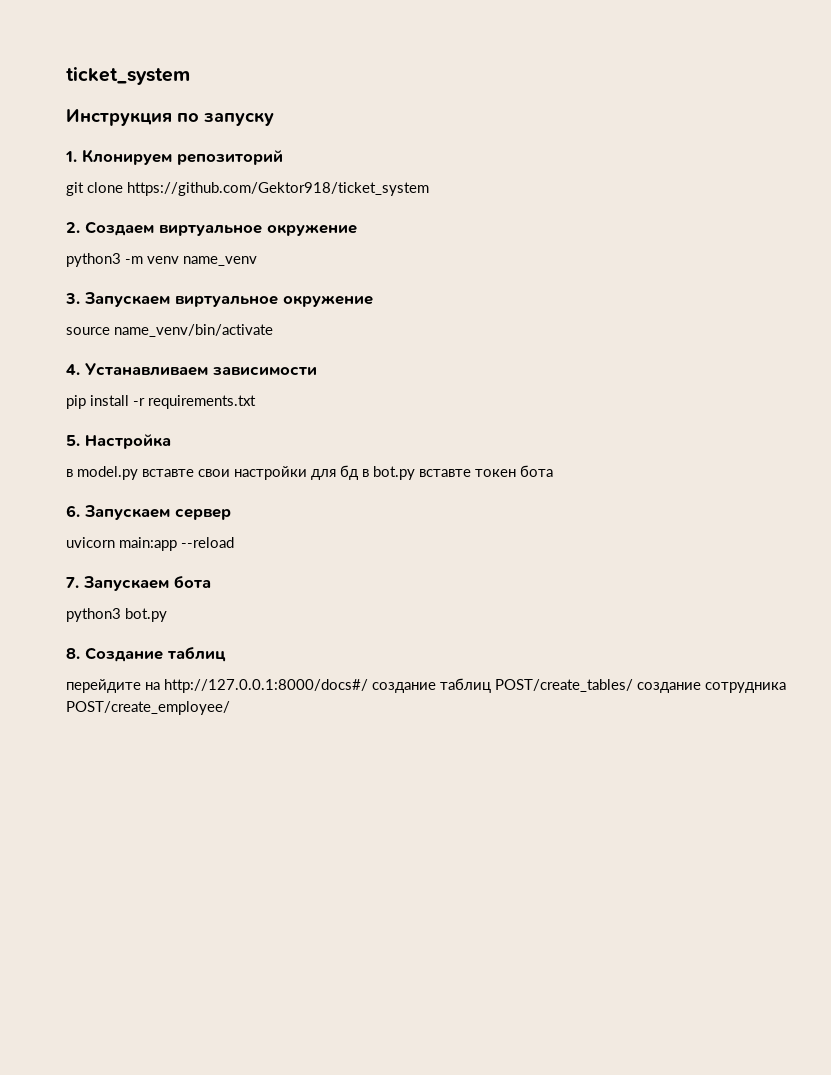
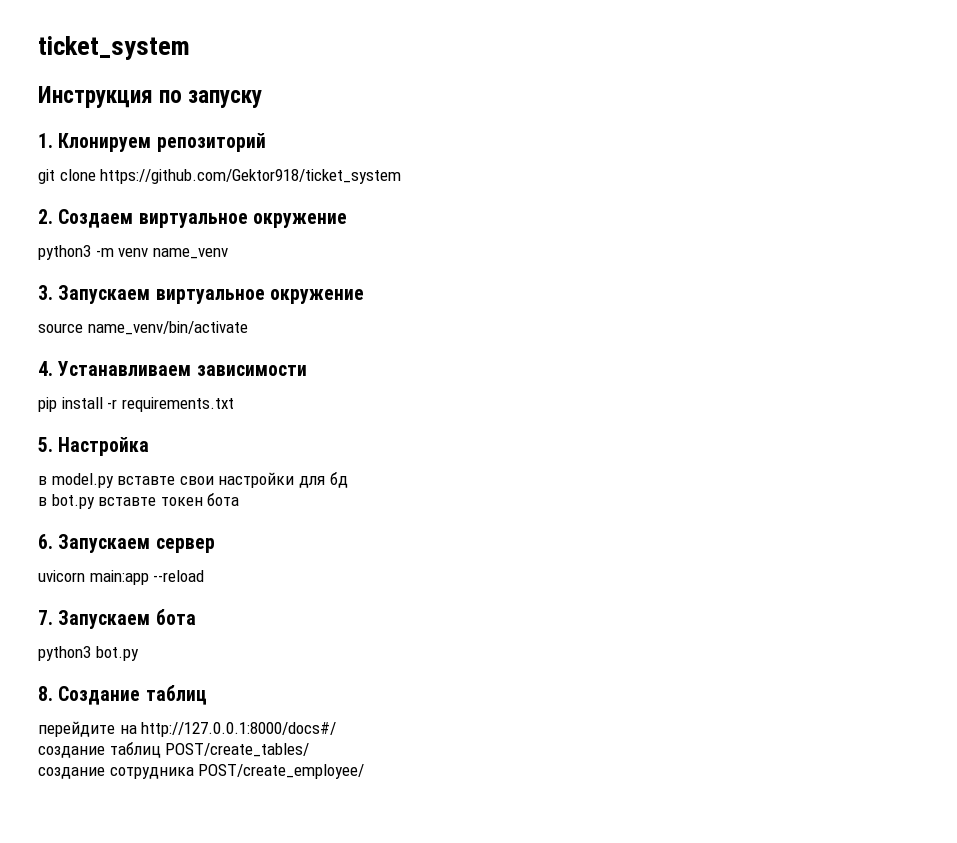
(358, 472) none -> (348, 480) //
(368, 686) none -> (337, 729) //
(633, 685) none -> (310, 750) //

